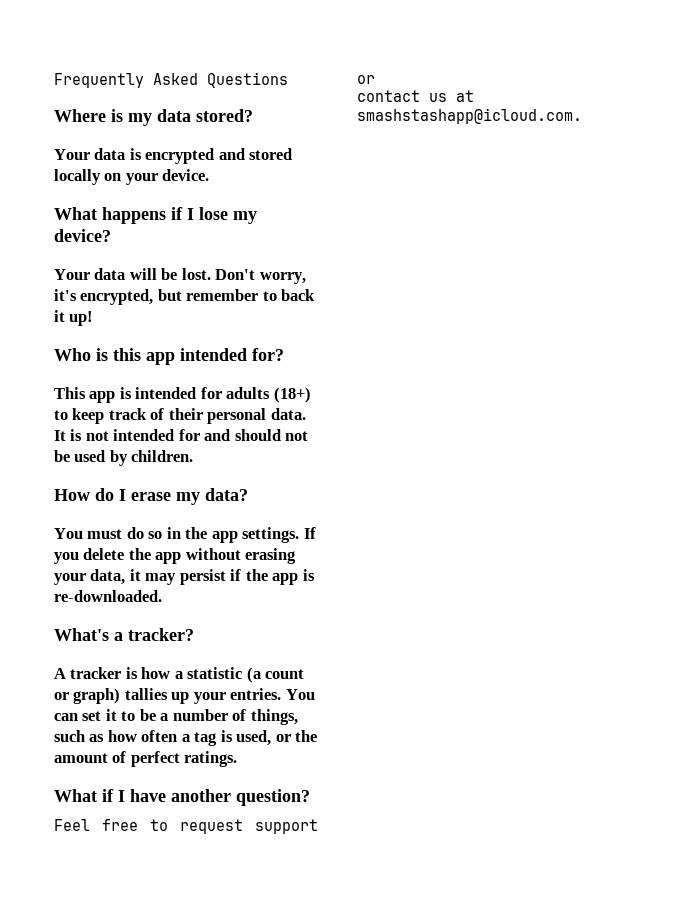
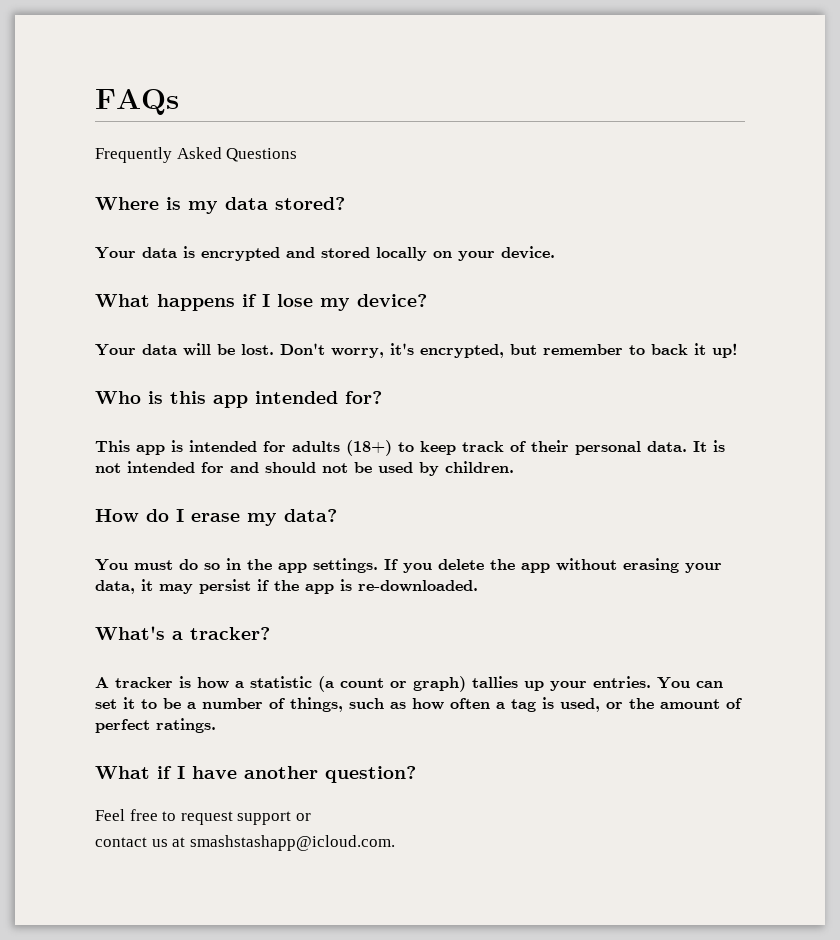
(54, 80) none -> [95,89,179,115] FAQs //

